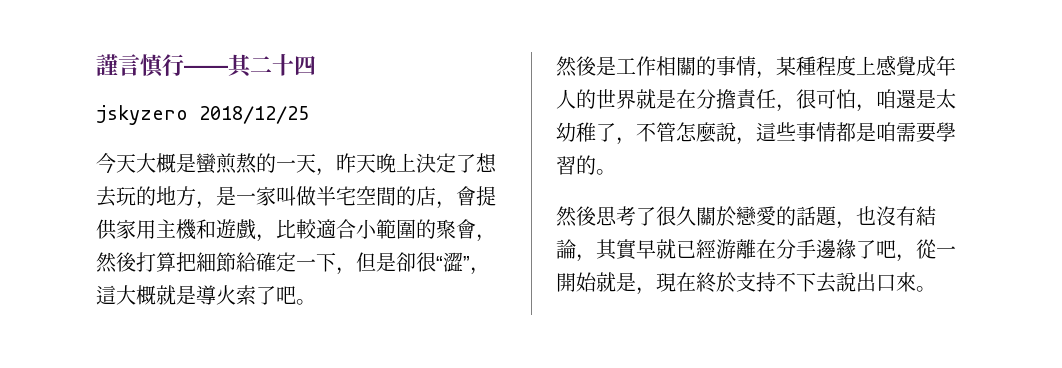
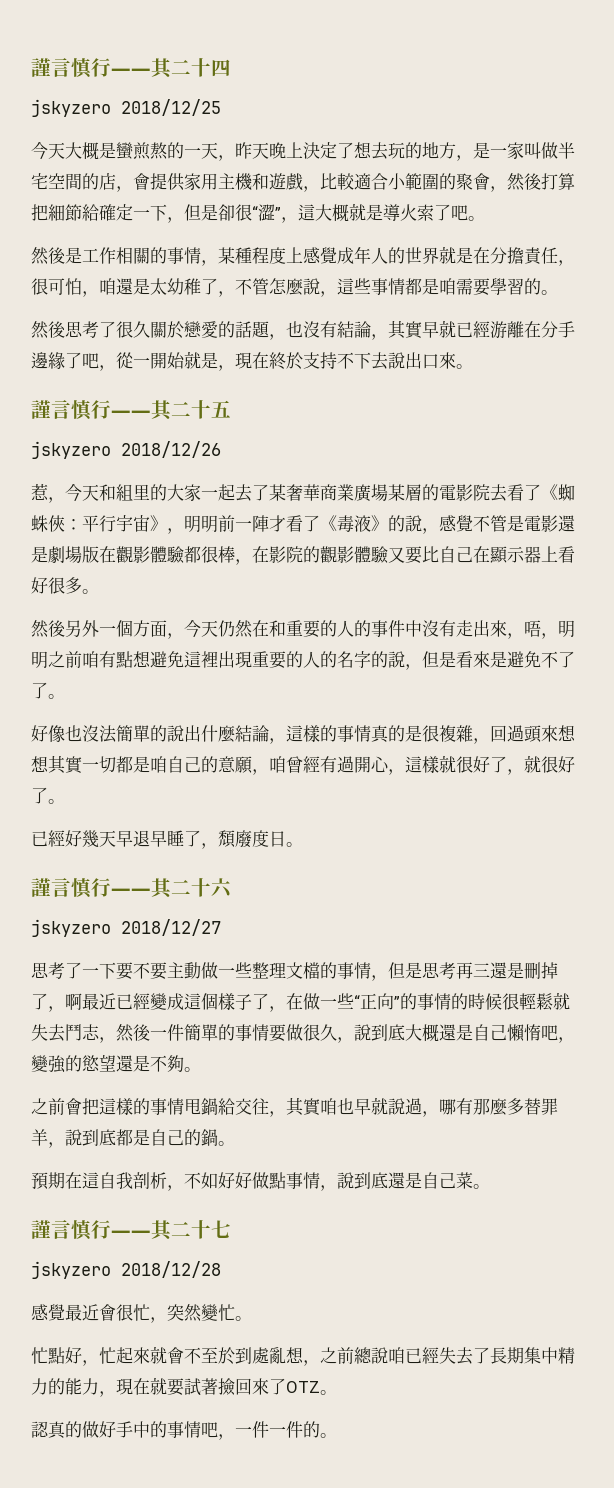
(936, 289) none -> [31,400,231,421] [31,441,221,459] [31,483,575,503] [31,515,575,534] [31,546,575,565] [31,577,99,594] [31,619,575,639] [31,651,575,670] [31,682,65,699] [31,725,576,744] [31,755,575,775] [31,787,65,804] [31,830,303,849] [31,878,232,899] [31,919,221,937] [31,962,558,981] [31,992,570,1012] [31,1024,575,1043] [31,1054,201,1073] [31,1097,558,1117] [31,1129,235,1148] [31,1172,490,1191] [31,1220,231,1241] [31,1261,221,1279] [31,1304,252,1323] [31,1346,575,1366] [31,1377,337,1397] [31,1421,337,1440] // 謹言慎行——其二十五 // jskyzero 2018/12/26 // 惹，今天和組里的大家一起去了某奢華商業廣場某層的電影院去看了《蜘蛛俠：平行宇宙》，明明前一陣才看了《毒液》的說，感覺不管是電影還是劇場版在觀影體驗都很棒，在影院的觀影體驗又要比自己在顯示器上看好很多。 // 然後另外一個方面，今天仍然在和重要的人的事件中沒有走出來，唔，明明之前咱有點想避免這裡出現重要的人的名字的說，但是看來是避免不了了。 // 好像也沒法簡單的說出什麼結論，這樣的事情真的是很複雜，回過頭來想想其實一切都是咱自己的意願，咱曾經有過開心，這樣就很好了，就很好了。 // 已經好幾天早退早睡了，頹廢度日。 // 謹言慎行——其二十六 // jskyzero 2018/12/27 // 思考了一下要不要主動做一些整理文檔的事情，但是思考再三還是刪掉了，啊最近已經變成這個樣子了，在做一些“正向”的事情的時候很輕鬆就失去鬥志，然後一件簡單的事情要做很久，說到底大概還是自己懶惰吧，變強的慾望還是不夠。 // 之前會把這樣的事情甩鍋給交往，其實咱也早就說過，哪有那麼多替罪羊，說到底都是自己的鍋。 // 預期在這自我剖析，不如好好做點事情，說到底還是自己菜。 // 謹言慎行——其二十七 // jskyzero 2018/12/28 // 感覺最近會很忙，突然變忙。 // 忙點好，忙起來就會不至於到處亂想，之前總說咱已經失去了長期集中精力的能力，現在就要試著撿回來了OTZ。 // 認真的做好手中的事情吧，一件一件的。

